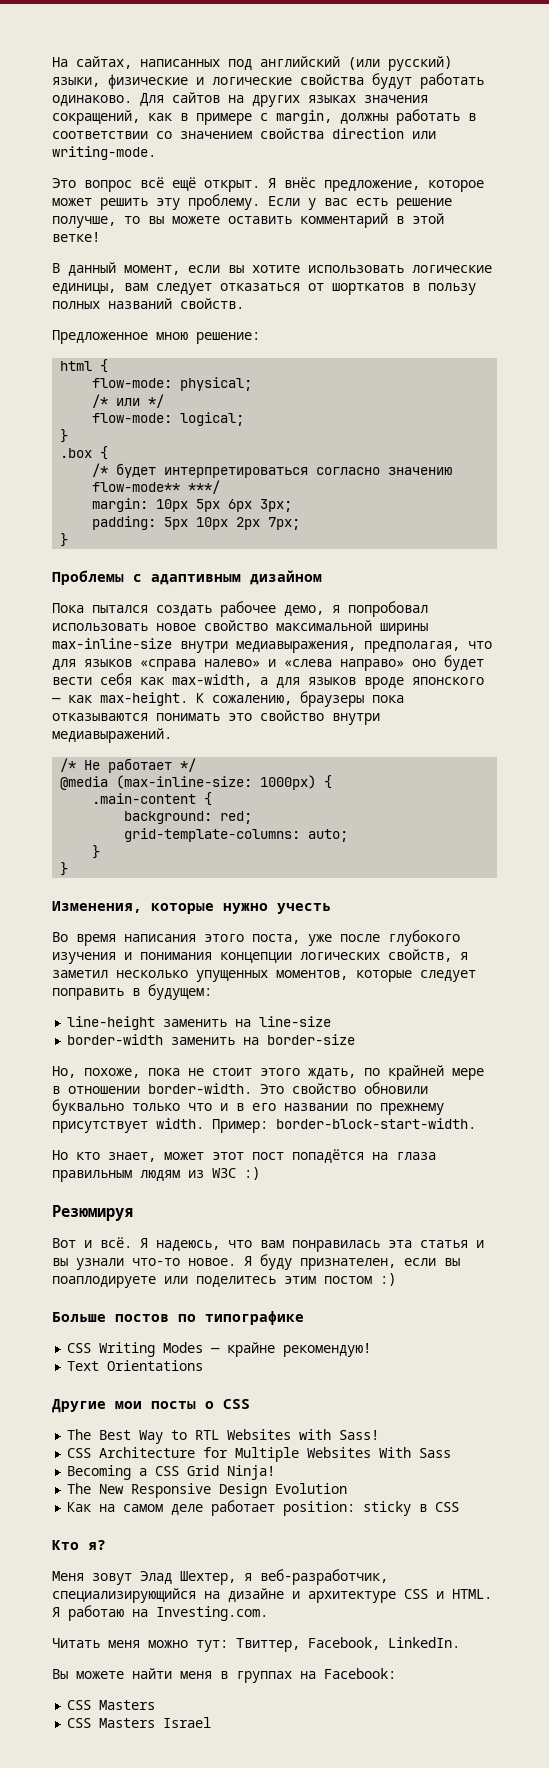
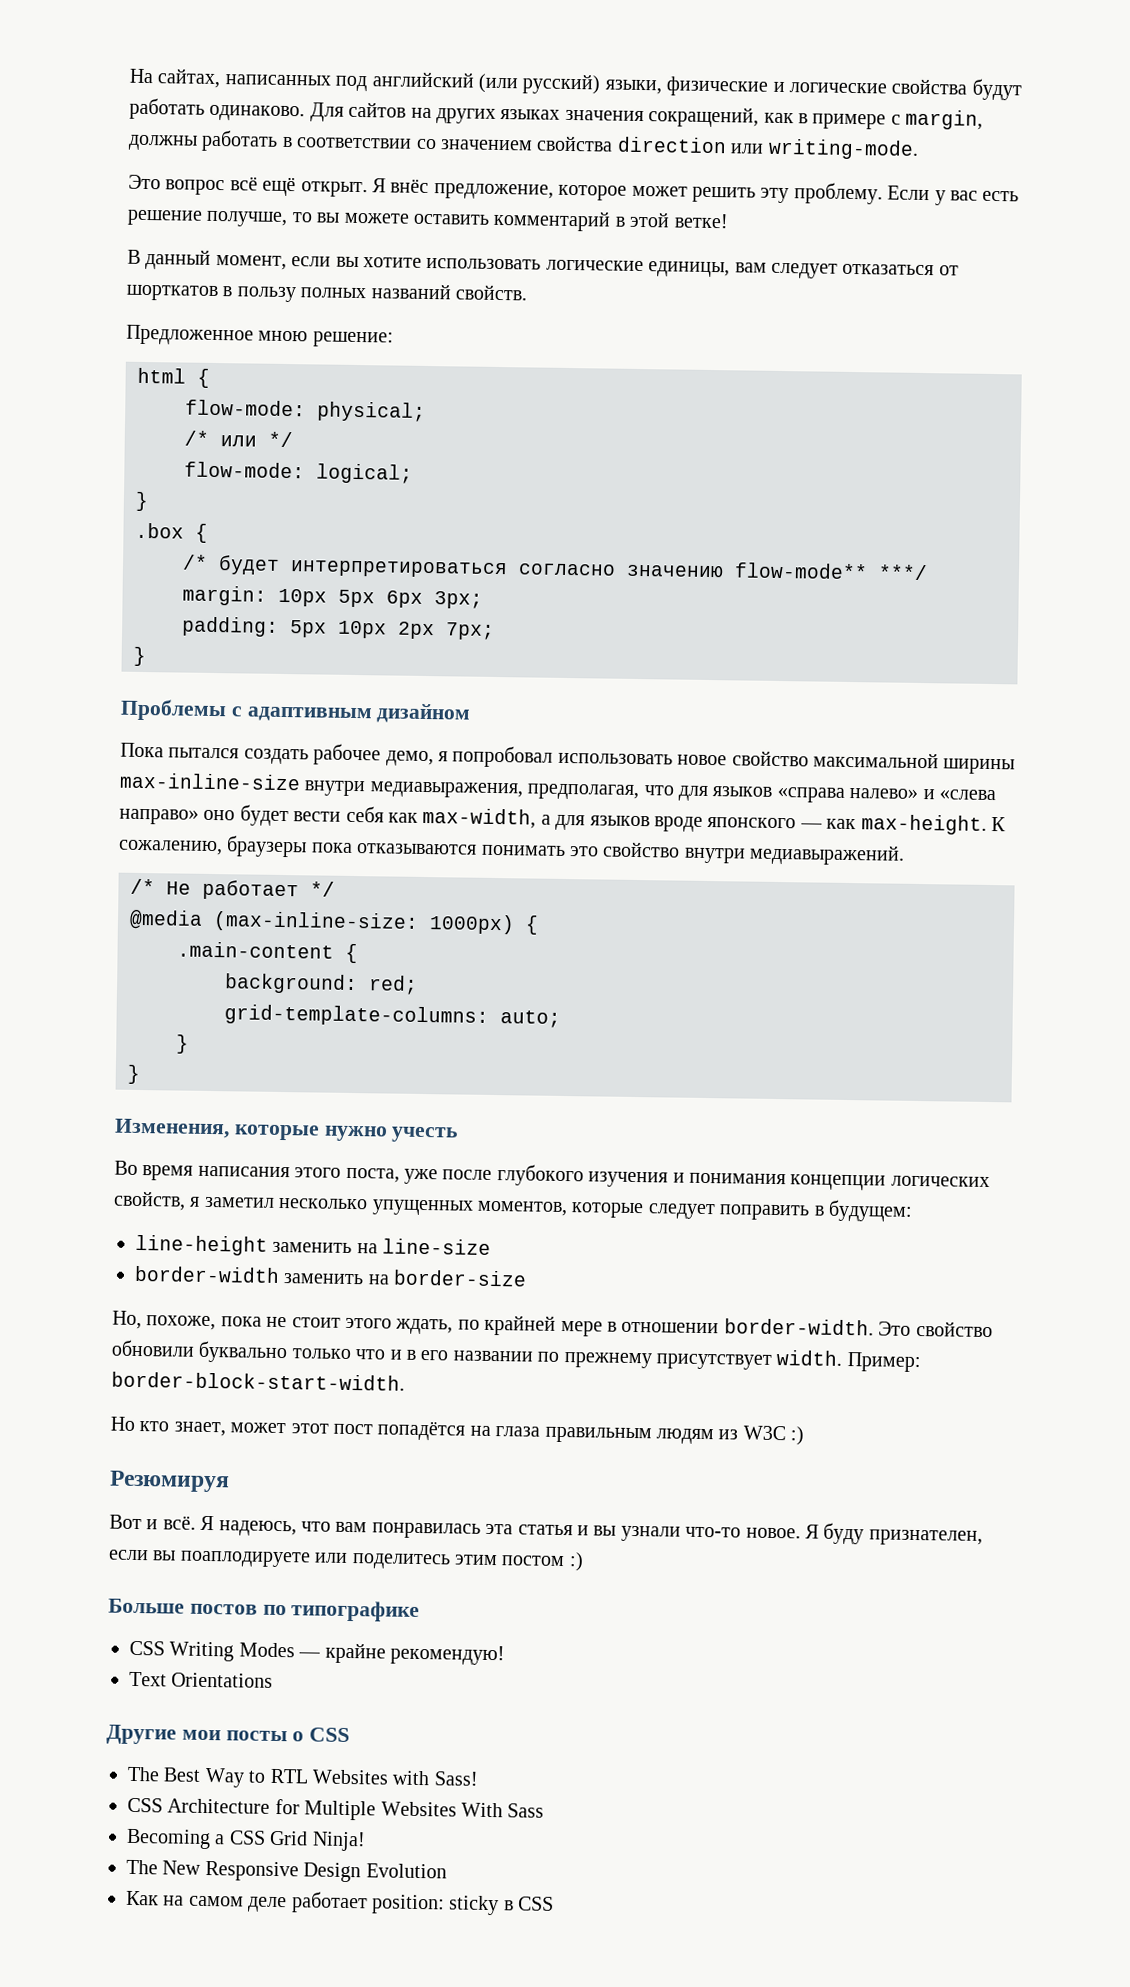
[52,1540,106,1550] [52,1569,388,1585] [52,1588,492,1603] [52,1605,268,1621] [52,1637,460,1652] [52,1668,396,1683] [67,1700,156,1710] [67,1717,212,1728] // Кто я? // Меня зовут Элад Шехтер, я веб-разработчик, специализирующийся на дизайне и архитектуре CSS и HTML. Я работаю на Investing.com. // Читать меня можно тут: Твиттер, Facebook, LinkedIn. // Вы можете найти меня в группах на Facebook: // CSS Masters // CSS Masters Israel -> (555, 1903) none

